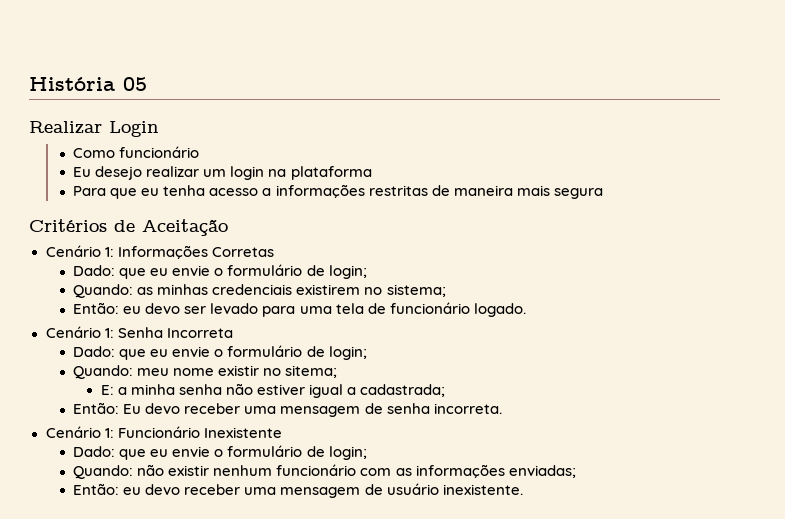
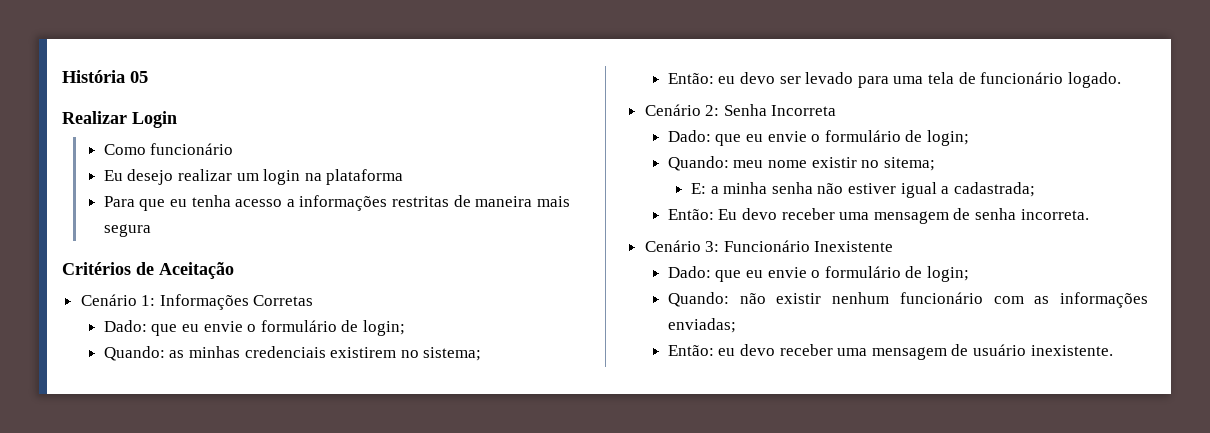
[104,328,114,338] 1: -> [705,105,720,116] 2:
[104,428,114,438] 1: -> [705,241,720,252] 3:

